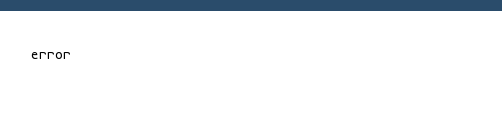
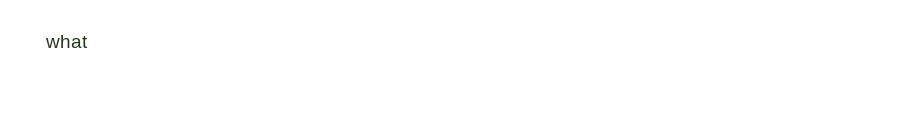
[31,52,71,59] error -> [45,35,88,48] what

